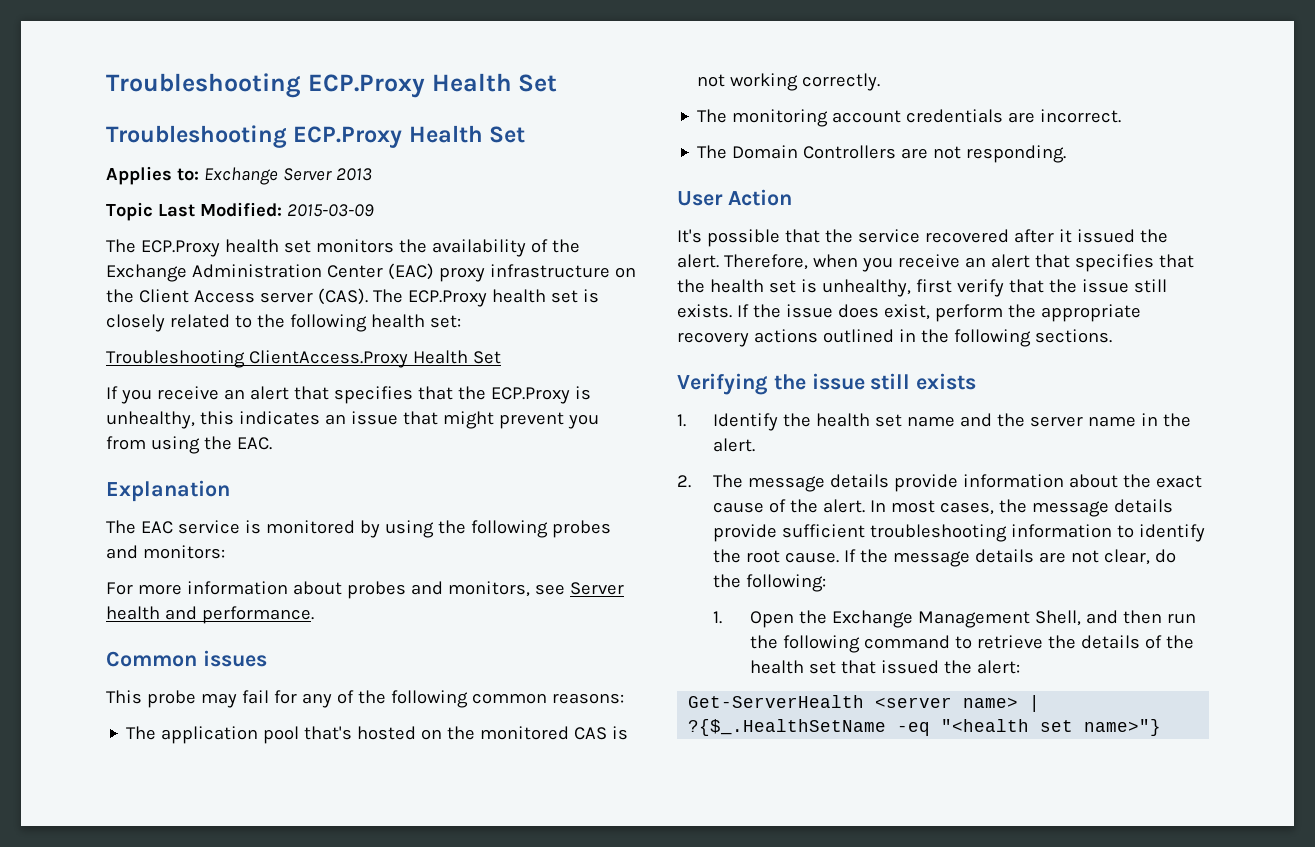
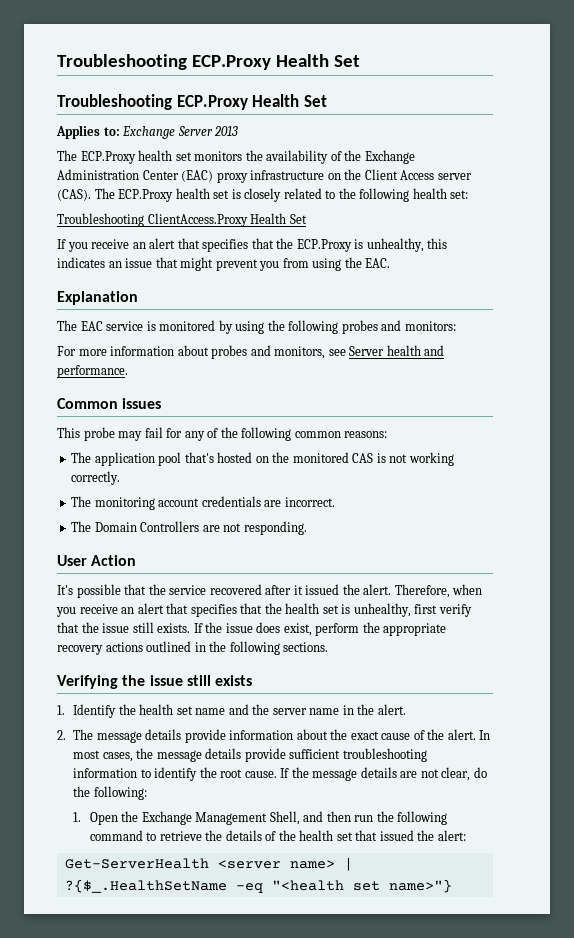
[106,202,374,221] // Topic Last Modified: 2015-03-09 -> (239, 131) none

